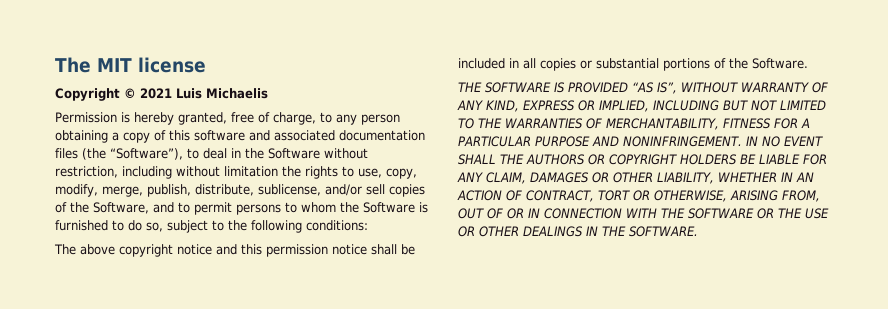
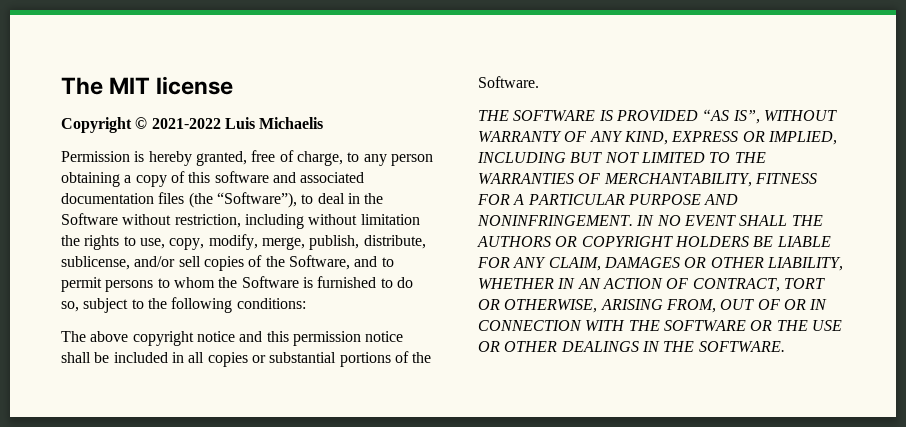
[140,88,172,99] 2021 -> [151,118,221,129] 2021-2022

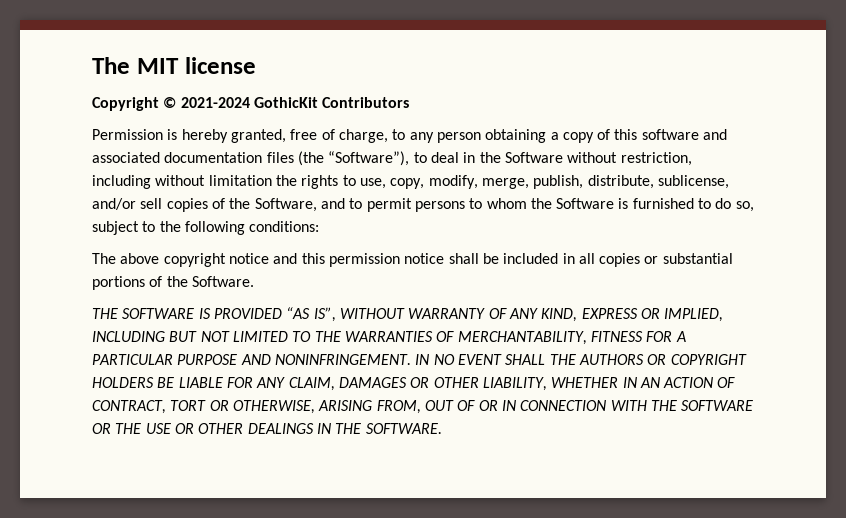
[151,117,324,129] 2021-2022 Luis Michaelis -> [180,97,410,108] 2021-2024 GothicKit Contributors

